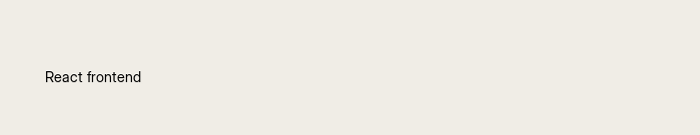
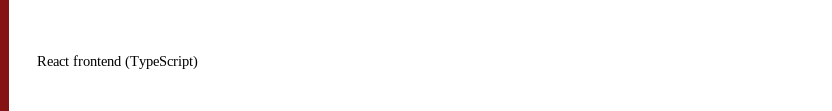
(142, 77) none -> [125,55,198,70] (TypeScript)

